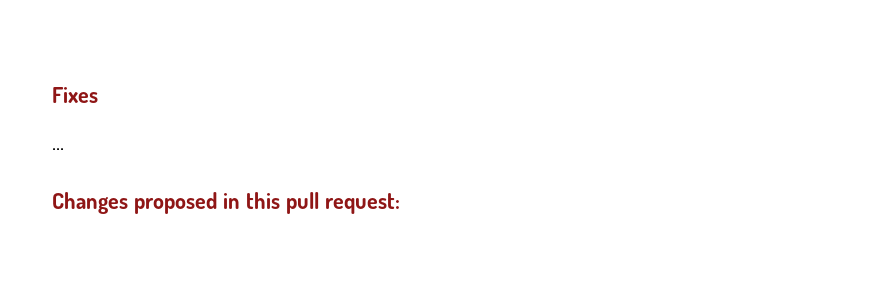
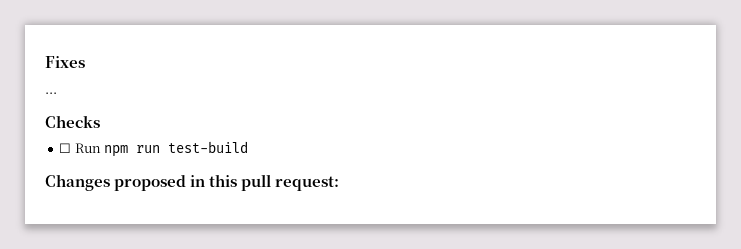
(64, 149) none -> [45,115,100,128] [59,141,249,157] // Checks // ☐ Run npm run test-build

